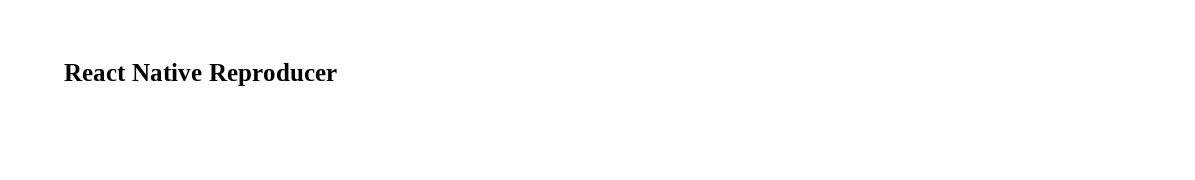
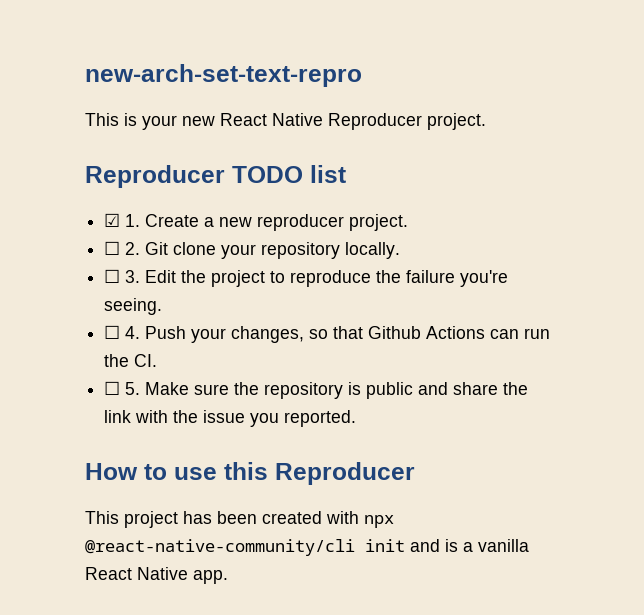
[64,63,337,86] React Native Reproducer -> [85,64,362,87] [85,113,486,130] [85,165,346,188] [104,213,409,231] [104,241,401,259] [104,269,509,287] [104,298,163,315] [104,325,551,343] [104,354,158,367] [104,381,529,399] [104,410,357,427] [85,462,415,485] [85,511,394,528] [85,539,529,556] [85,567,228,584] new-arch-set-text-repro // This is your new React Native Reproducer project. // Reproducer TODO list // ☑ 1. Create a new reproducer project. // ☐ 2. Git clone your repository locally. // ☐ 3. Edit the project to reproduce the failure you're seeing. // ☐ 4. Push your changes, so that Github Actions can run the CI. // ☐ 5. Make sure the repository is public and share the link with the issue you reported. // How to use this Reproducer // This project has been created with npx @react-native-community/cli init and is a vanilla React Native app.

